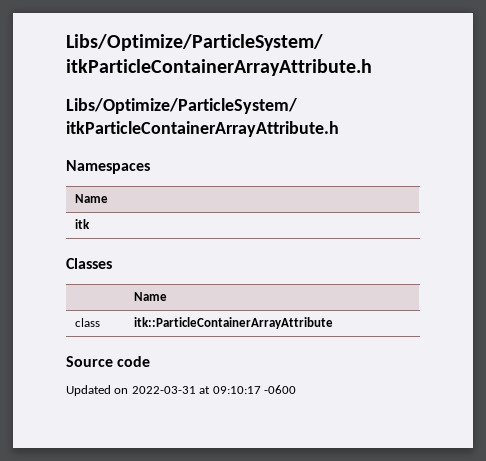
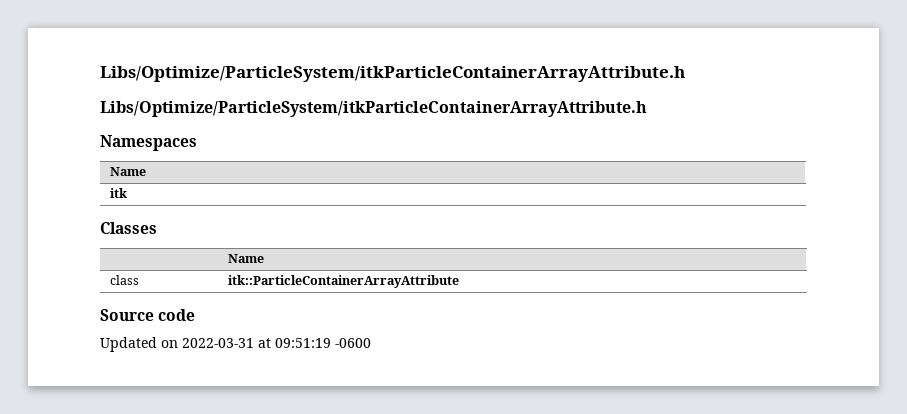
[212,386,261,394] 09:10:17 -> [275,338,331,348] 09:51:19

